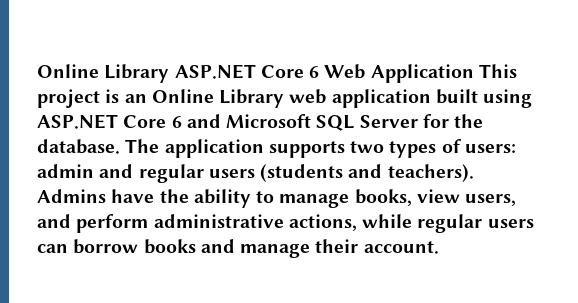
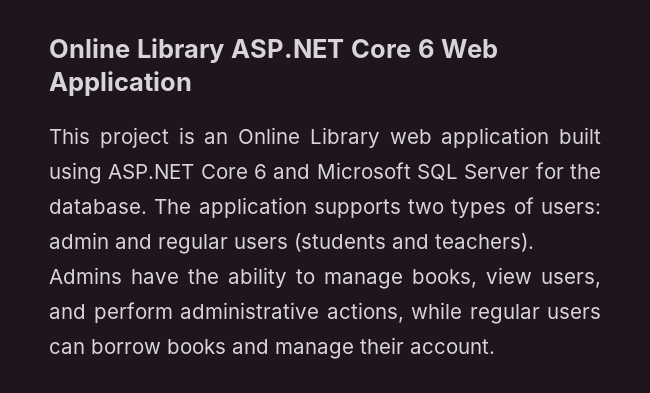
(474, 73) none -> (192, 83) //

